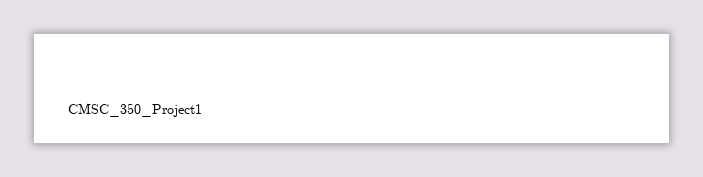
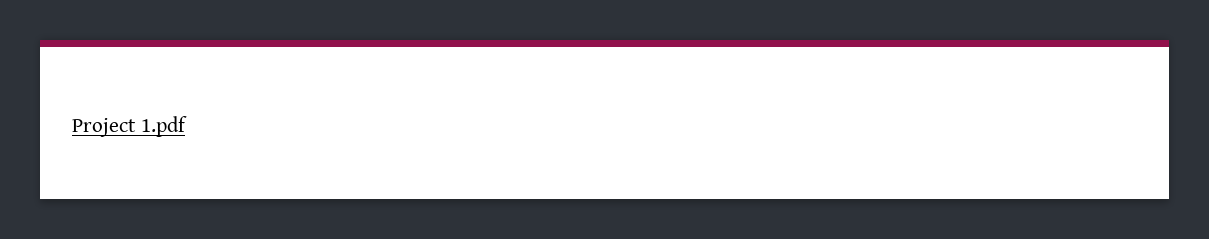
[68,103,202,117] CMSC_350_Project1 -> [72,116,187,137] Project 1.pdf

